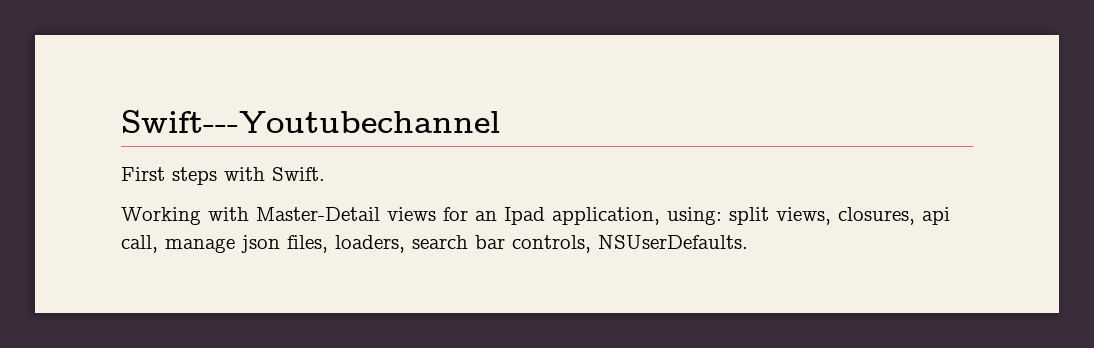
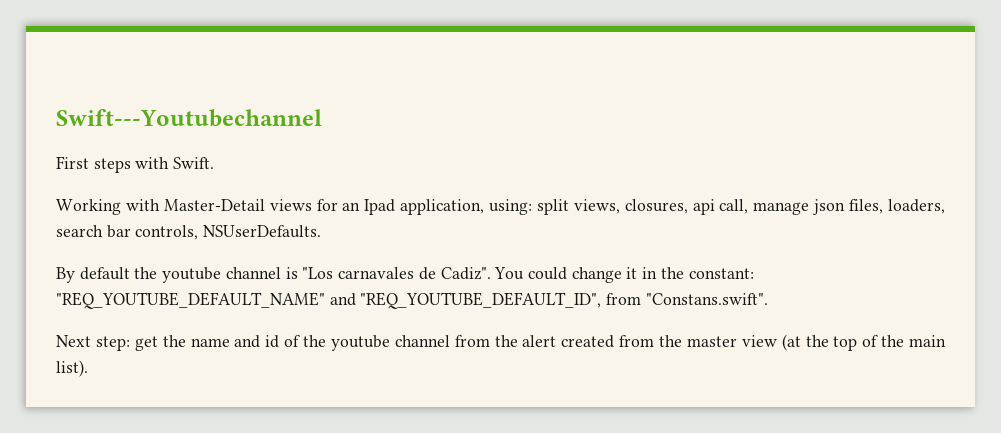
(748, 242) none -> [56,267,754,283] [56,292,768,309] [56,334,946,351] [56,360,88,377] // By default the youtube channel is "Los carnavales de Cadiz". You could change it in the constant: "REQ_YOUTUBE_DEFAULT_NAME" and "REQ_YOUTUBE_DEFAULT_ID", from "Constans.swift". // Next step: get the name and id of the youtube channel from the alert created from the master view (at the top of the main list).

